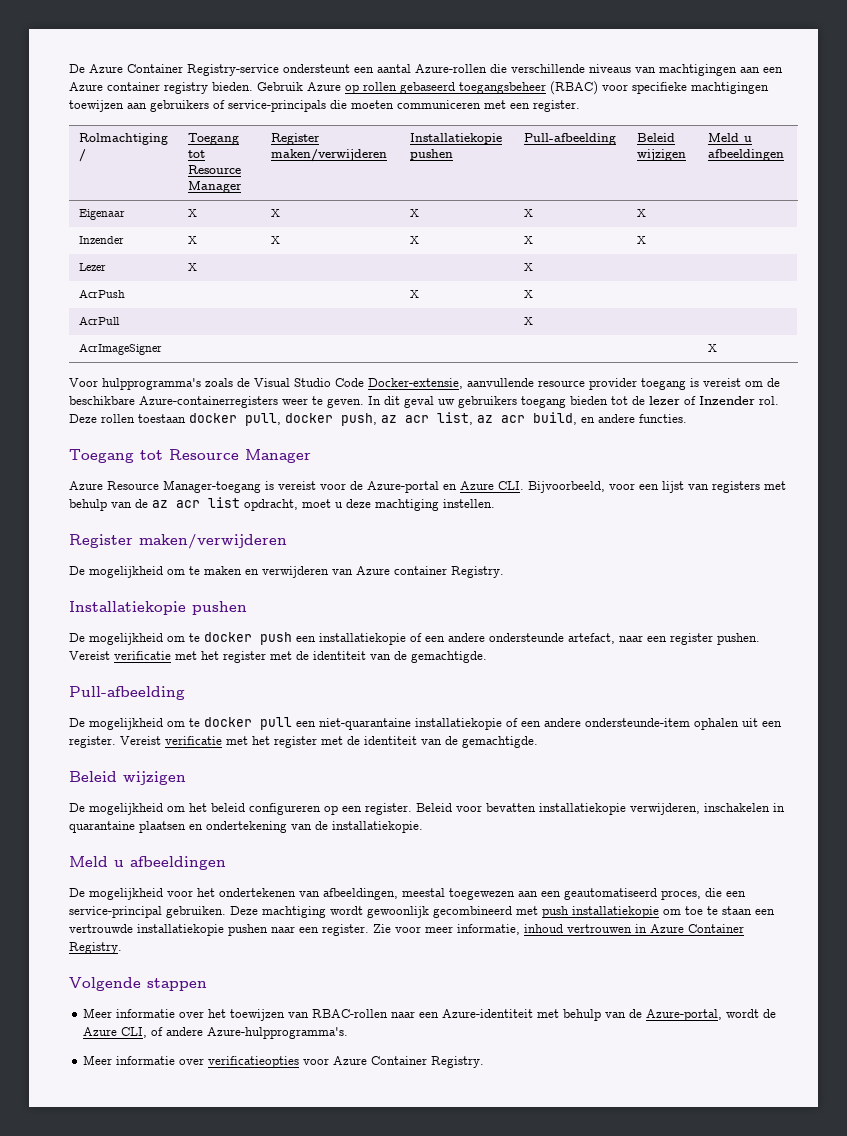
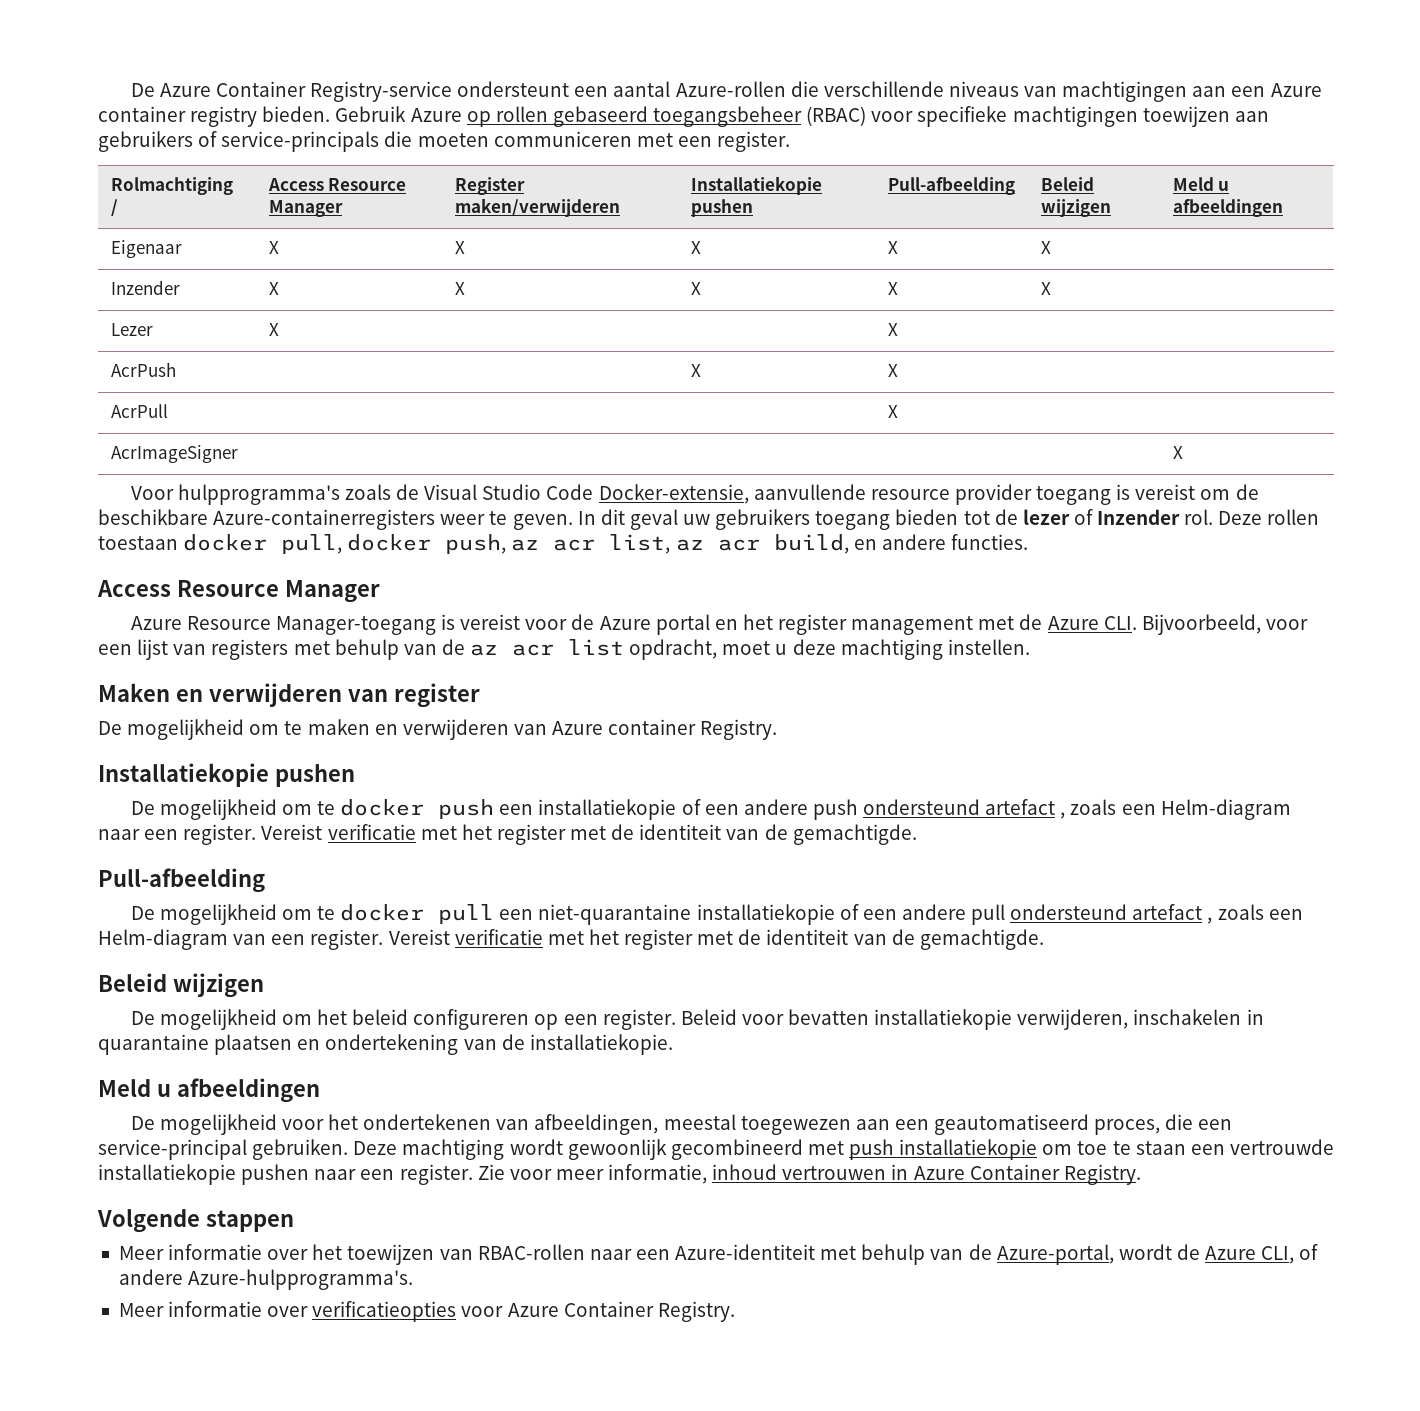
[187,133,239,145] [187,150,205,158] Toegang tot -> [267,178,324,191] Access
[69,449,163,463] Toegang tot -> [97,580,171,597] Access
[367,481,457,493] Azure-portal en -> [599,614,1043,635] Azure portal en het register management met de
[69,534,287,549] Register maken/verwijderen -> [98,683,480,708] Maken en verwijderen van register
[489,633,760,645] ondersteunde artefact, naar een register pushen. -> [812,799,1291,820] [98,824,257,845] push ondersteund artefact , zoals een Helm-diagram naar een register.
[585,718,758,730] ondersteunde-item ophalen uit -> [971,904,1303,925] [98,929,267,950] pull ondersteund artefact , zoals een Helm-diagram van

